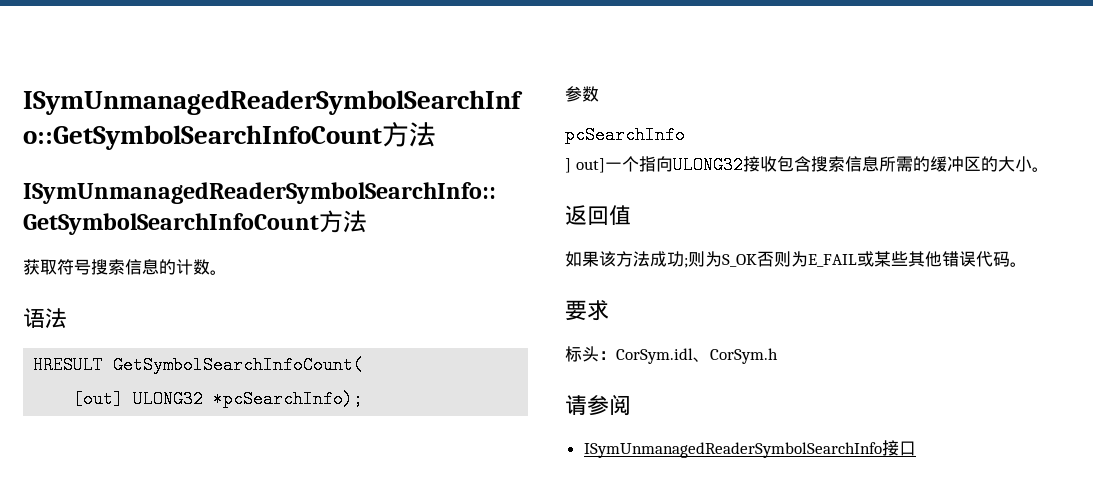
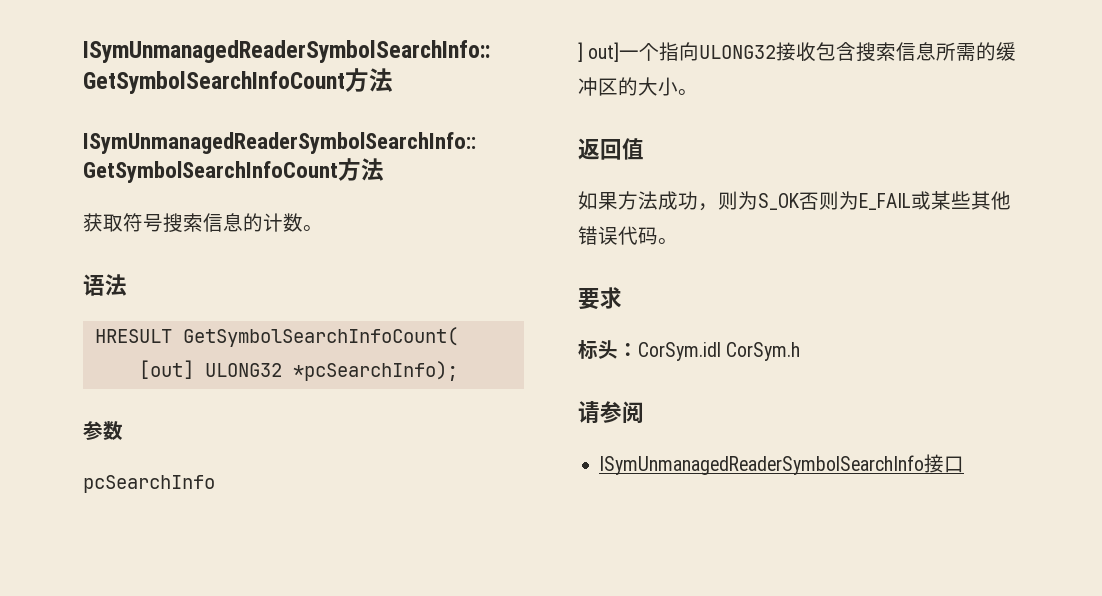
[599,251,616,267] 该 -> (618, 201) none
[684,258,688,268] ; -> [698,203,718,211] ，
[693,357,710,362] 、 -> (721, 351) none

